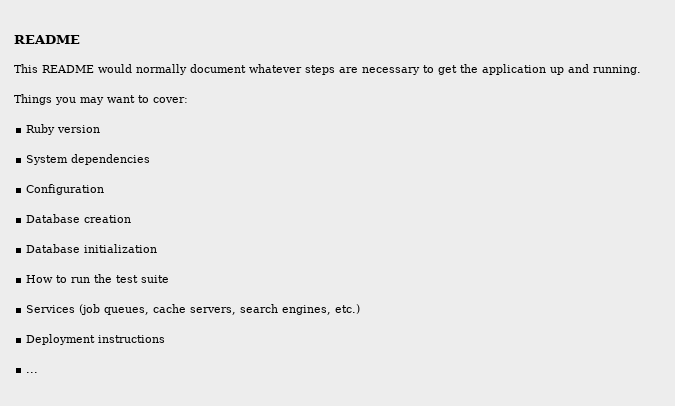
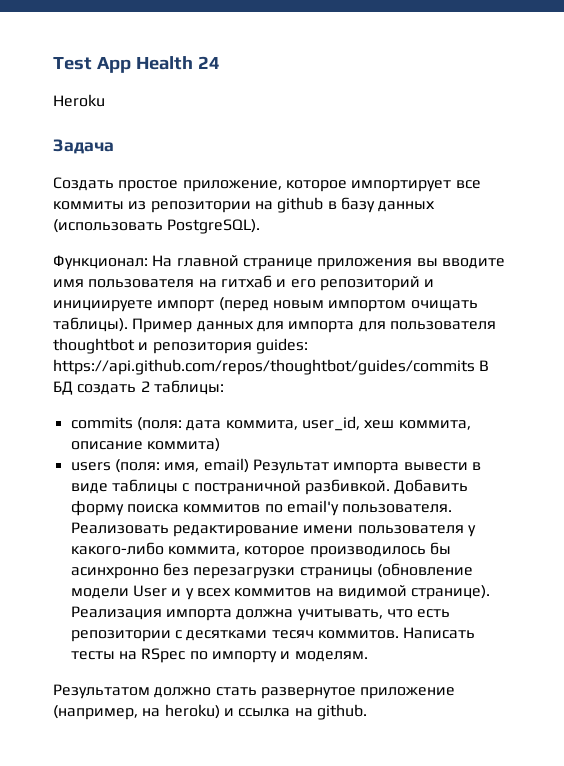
[14,35,80,44] [14,64,641,75] [14,94,188,105] [26,124,101,135] [26,154,151,165] [26,184,105,195] [26,214,132,223] [26,244,158,253] [26,274,170,283] [26,304,361,315] [26,334,166,345] [26,372,39,373] README // This README would normally document whatever steps are necessary to get the application up and running. // Things you may want to cover: // Ruby version // System dependencies // Configuration // Database creation // Database initialization // How to run the test suite // Services (job queues, cache servers, search engines, etc.) // Deployment instructions // ... -> [53,56,220,73] [53,94,105,107] [53,139,114,154] [53,177,481,192] [53,197,436,213] [53,219,261,234] [53,255,505,270] [53,275,435,291] [53,297,478,312] [53,317,496,333] [53,338,308,354] [53,359,490,375] [53,380,224,395] [70,416,471,431] [70,438,220,452] [70,458,481,474] [70,479,469,495] [70,500,453,516] [70,522,476,537] [70,542,451,558] [70,563,473,579] [70,585,491,600] [70,606,451,621] [70,627,476,642] [70,648,368,663] [53,684,456,699] [53,704,367,720] Test App Health 24 // Heroku // Задача // Создать простое приложение, которое импортирует все коммиты из репозитории на github в базу данных (использовать PostgreSQL). // Функционал: На главной странице приложения вы вводите имя пользователя на гитхаб и его репозиторий и инициируете импорт (перед новым импортом очищать таблицы). Пример данных для импорта для пользователя thoughtbot и репозитория guides: https://api.github.com/repos/thoughtbot/guides/commits В БД создать 2 таблицы: // commits (поля: дата коммита, user_id, хеш коммита, описание коммита) // users (поля: имя, email) Результат импорта вывести в виде таблицы с постраничной разбивкой. Добавить форму поиска коммитов по email'у пользователя. Реализовать редактирование имени пользователя у какого-либо коммита, которое производилось бы асинхронно без перезагрузки страницы (обновление модели User и у всех коммитов на видимой странице). Реализация импорта должна учитывать, что есть репозитории с десятками тесяч коммитов. Написать тесты на RSpec по импорту и моделям. // Результатом должно стать развернутое приложение (например, на heroku) и ссылка на github.

